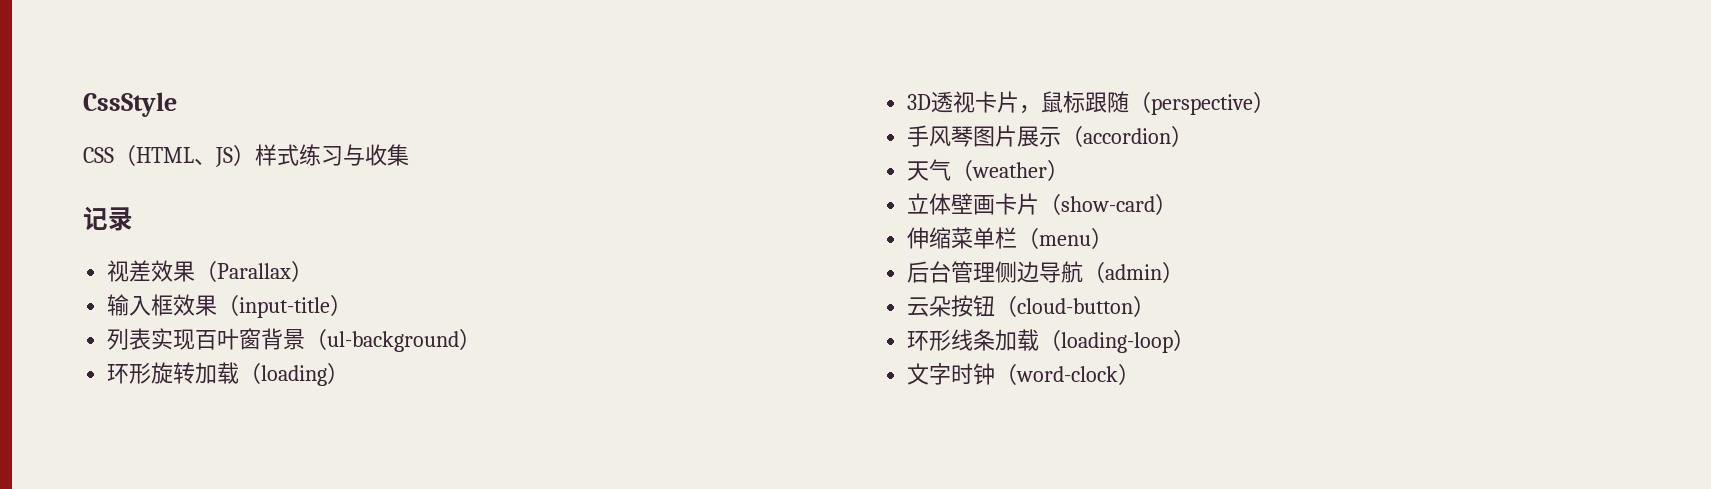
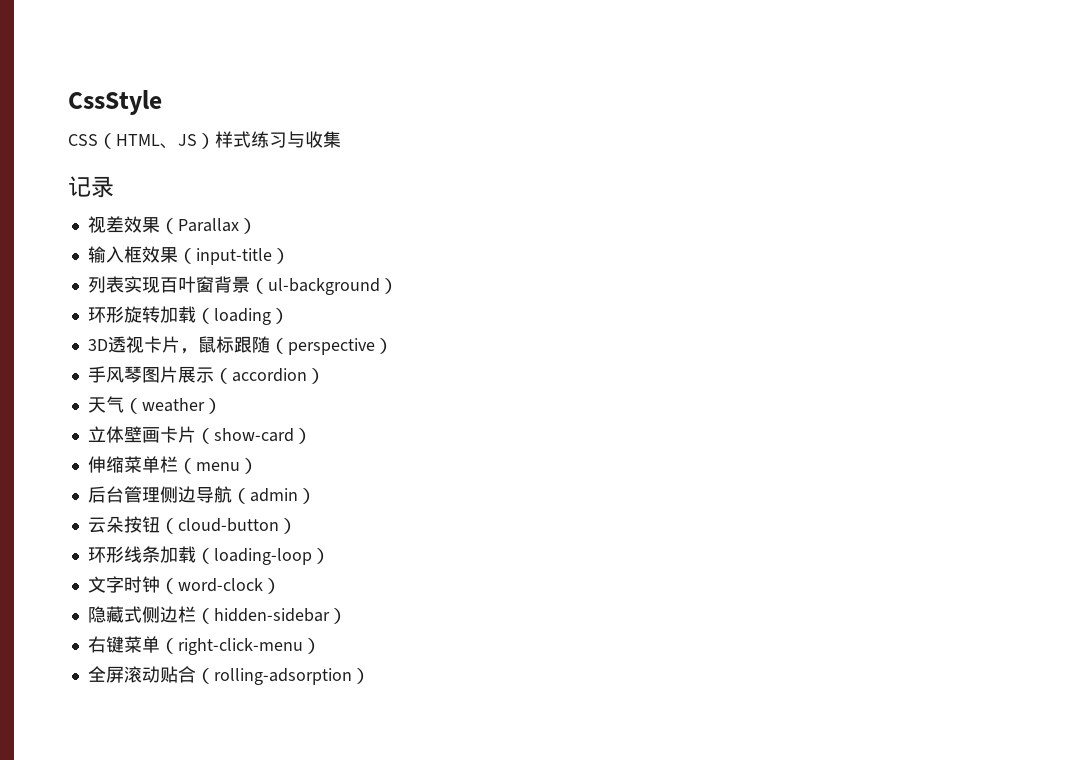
(1141, 374) none -> [87,606,347,624] [87,636,321,655] [87,666,370,685] // 隐藏式侧边栏（hidden-sidebar） // 右键菜单（right-click-menu） // 全屏滚动贴合（rolling-adsorption）

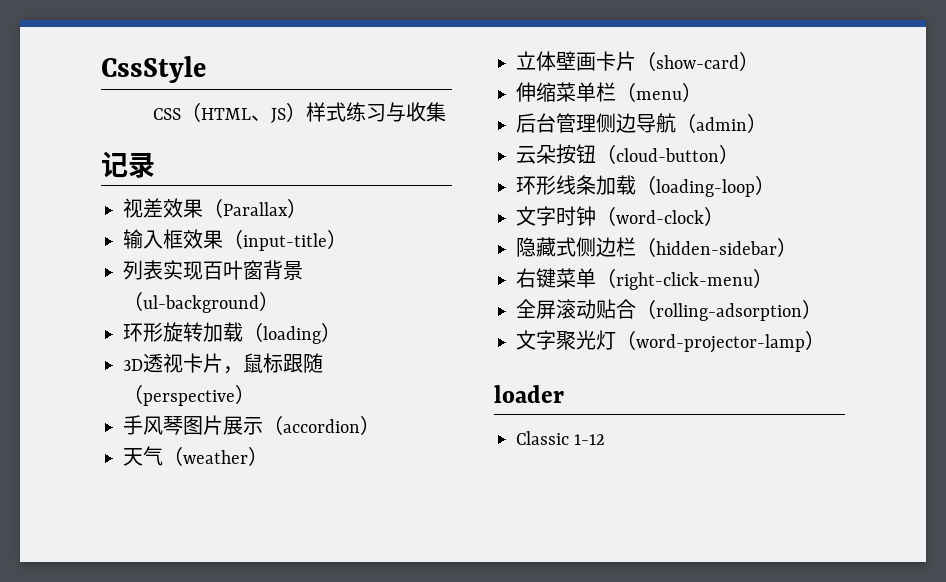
(370, 676) none -> [516,330,825,353] [494,385,564,403] [516,431,606,445] // 文字聚光灯（word-projector-lamp） // loader // Classic 1-12

